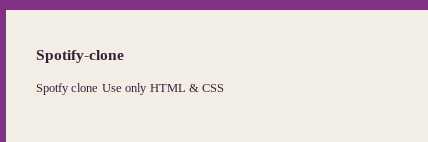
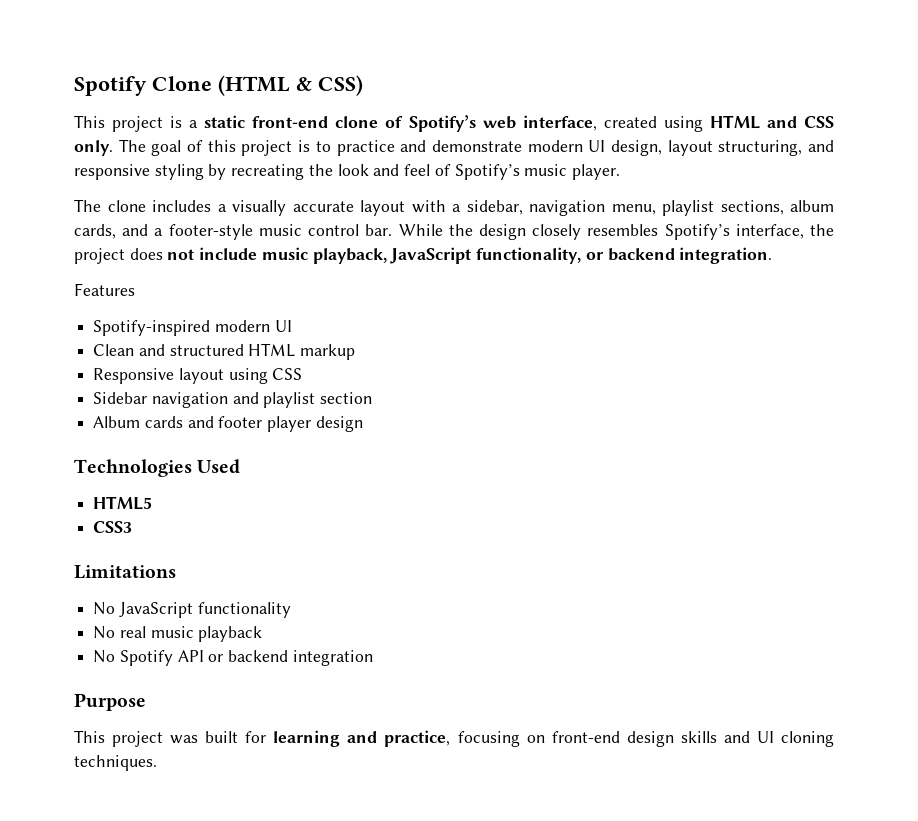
[36,50,124,63] [36,83,225,95] Spotify-clone // Spotfy clone Use only HTML & CSS -> [74,75,363,96] [74,115,835,132] [74,139,834,156] [74,164,620,180] [74,199,834,216] [74,224,834,240] [74,247,773,264] [74,283,135,296] [93,320,292,336] [93,343,356,360] [93,368,303,384] [93,392,373,408] [93,416,363,432] [74,459,241,477] [93,496,153,510] [93,521,133,533] [74,565,176,579] [93,602,291,618] [93,626,263,642] [93,650,373,666] [74,693,146,711] [74,730,835,747] [74,755,157,771] Spotify Clone (HTML & CSS) // This project is a static front-end clone of Spotify’s web interface, created using HTML and CSS only. The goal of this project is to practice and demonstrate modern UI design, layout structuring, and responsive styling by recreating the look and feel of Spotify’s music player. // The clone includes a visually accurate layout with a sidebar, navigation menu, playlist sections, album cards, and a footer-style music control bar. While the design closely resembles Spotify’s interface, the project does not include music playback, JavaScript functionality, or backend integration. // Features // Spotify-inspired modern UI // Clean and structured HTML markup // Responsive layout using CSS // Sidebar navigation and playlist section // Album cards and footer player design // Technologies Used // HTML5 // CSS3 // Limitations // No JavaScript functionality // No real music playback // No Spotify API or backend integration // Purpose // This project was built for learning and practice, focusing on front-end design skills and UI cloning techniques.

